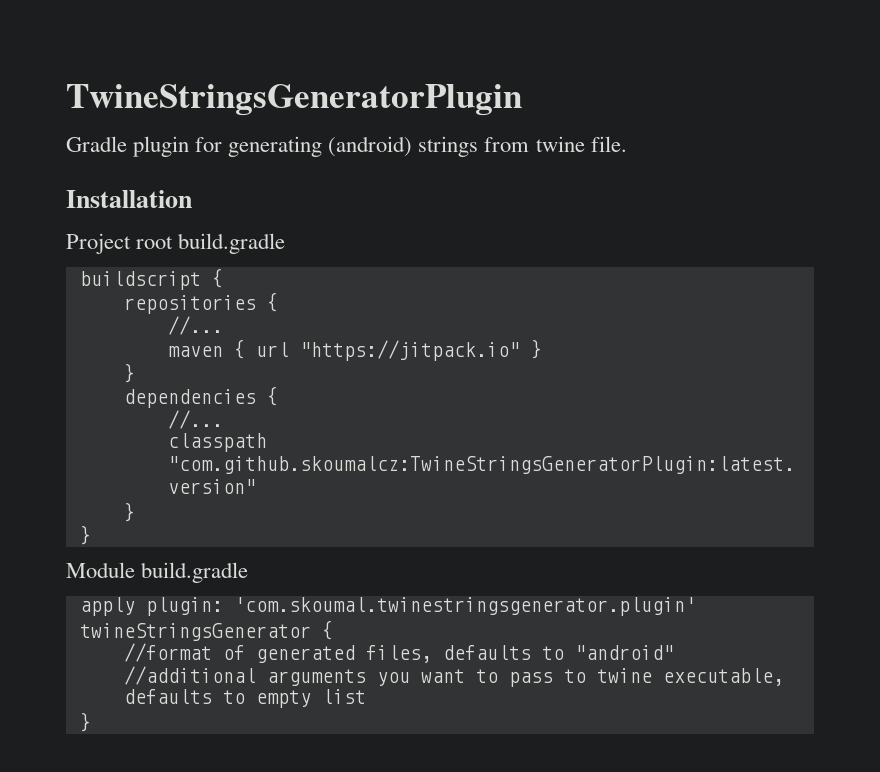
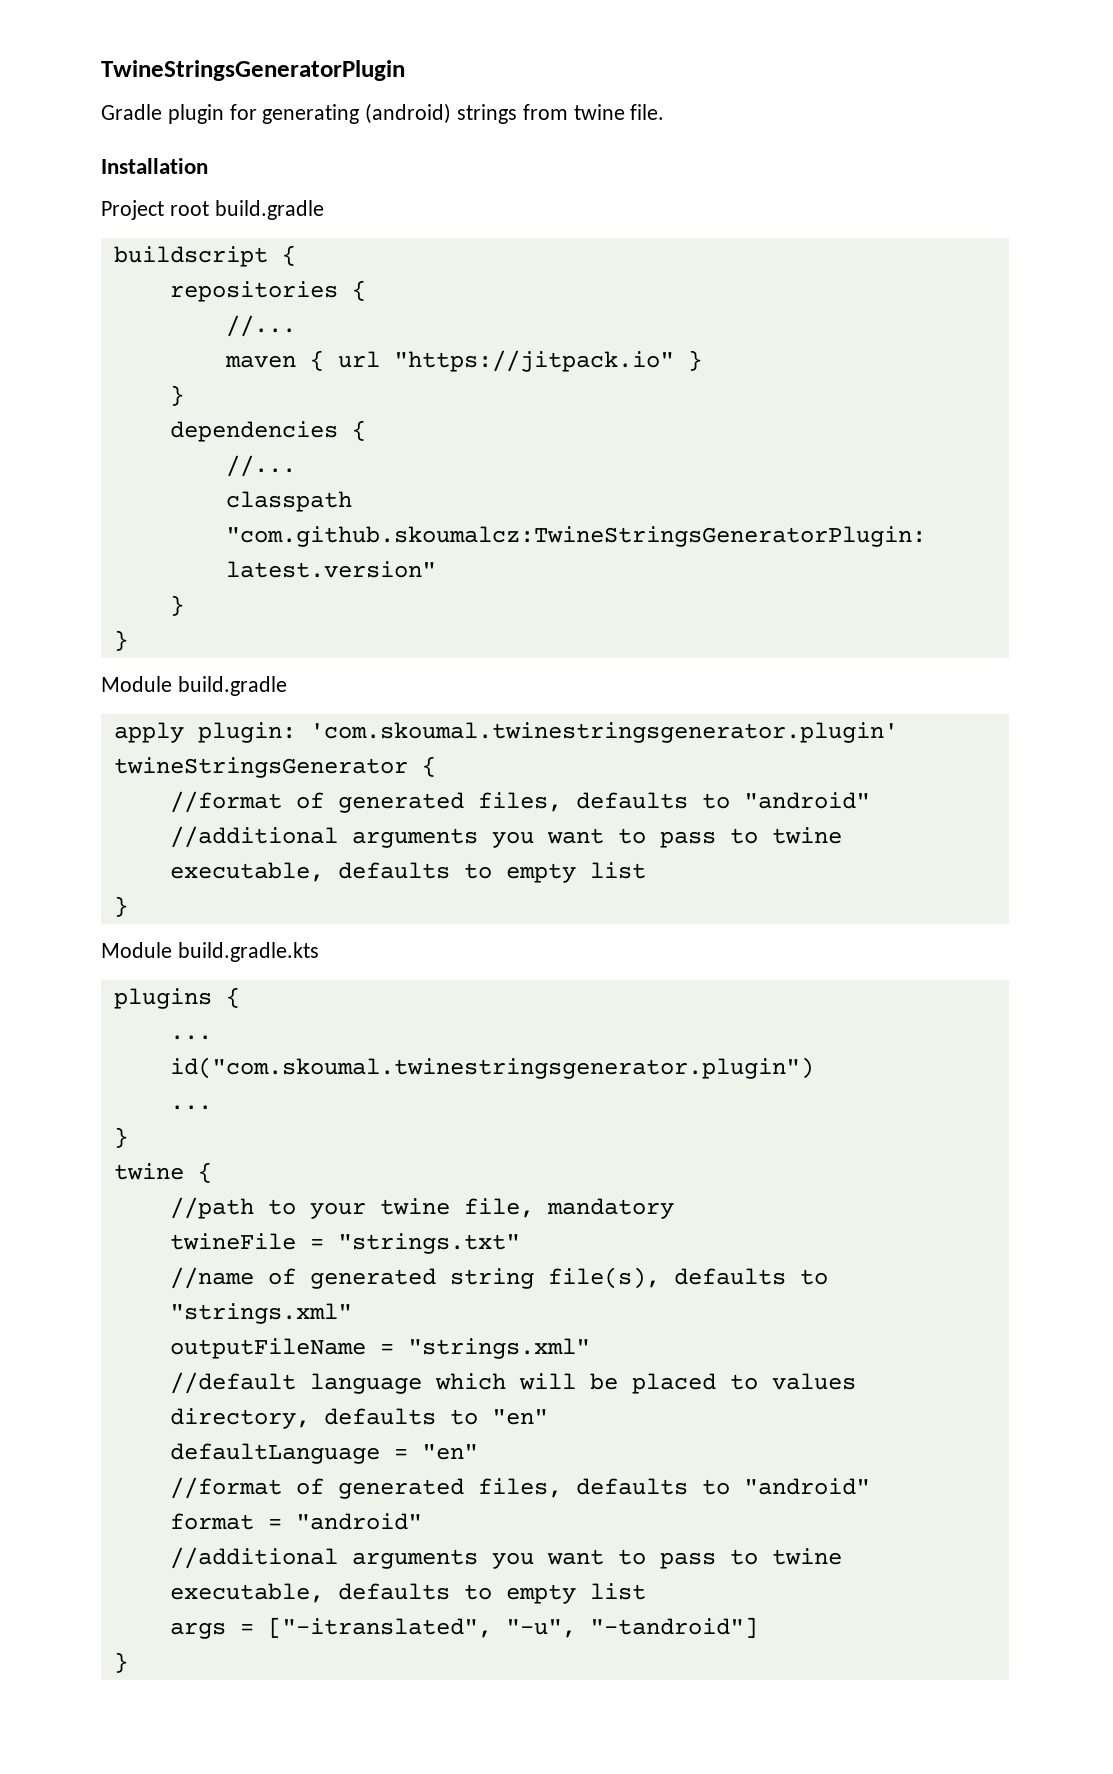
(91, 722) none -> [101,942,319,962] [113,987,240,1009] [169,1035,212,1040] [169,1057,814,1079] [169,1105,212,1110] [113,1127,128,1148] [113,1162,212,1183] [169,1197,674,1219] [169,1233,520,1254] [169,1267,828,1289] [169,1303,352,1324] [169,1338,590,1359] [169,1372,856,1394] [169,1408,548,1429] [169,1443,478,1464] [169,1477,870,1499] [169,1513,422,1530] [169,1547,842,1569] [169,1583,646,1604] [169,1617,758,1639] [113,1652,128,1673] // Module build.gradle.kts // plugins { // ... // id("com.skoumal.twinestringsgenerator.plugin") // ... // } // twine { // //path to your twine file, mandatory // twineFile = "strings.txt" // //name of generated string file(s), defaults to "strings.xml" // outputFileName = "strings.xml" // //default language which will be placed to values directory, defaults to "en" // defaultLanguage = "en" // //format of generated files, defaults to "android" // format = "android" // //additional arguments you want to pass to twine executable, defaults to empty list // args = ["-itranslated", "-u", "-tandroid"] // }

